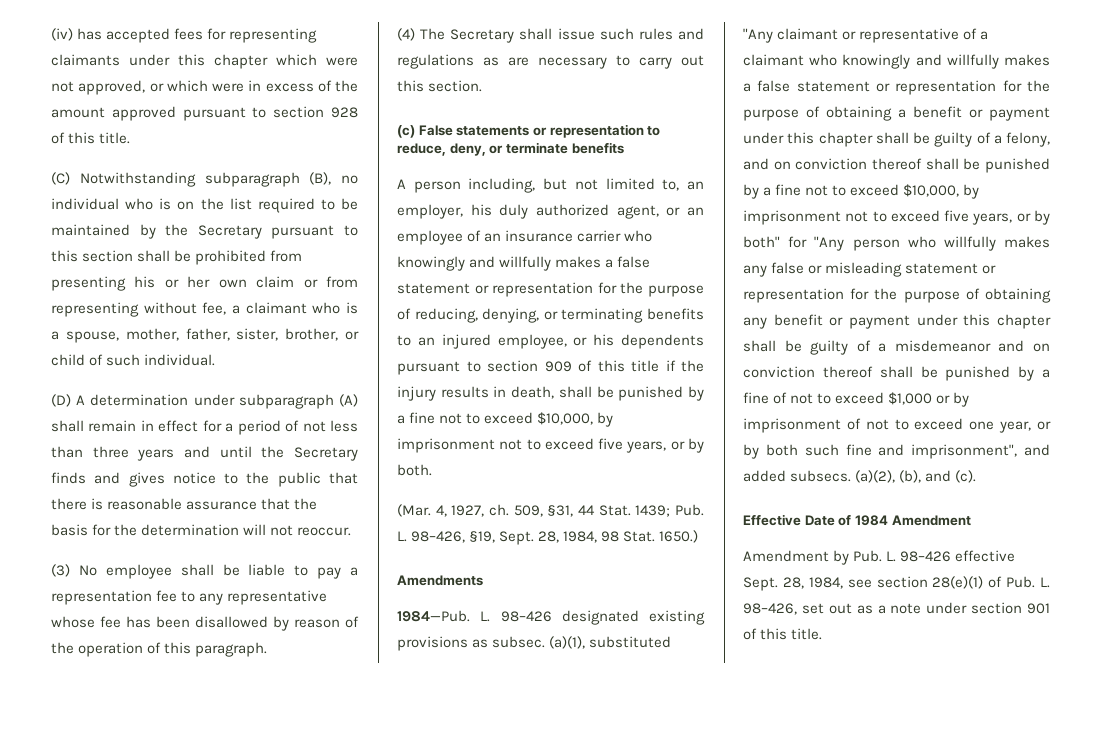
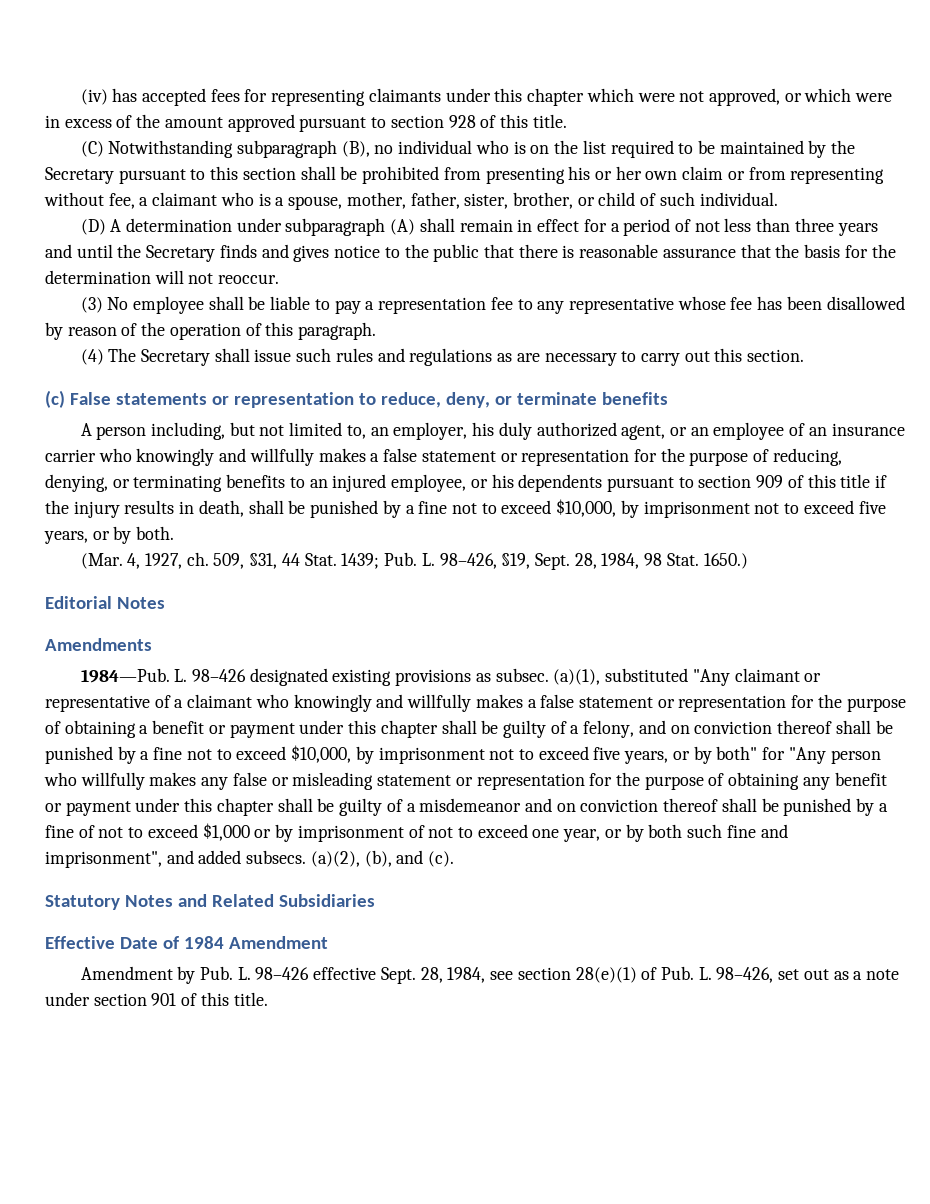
(699, 536) none -> [45,596,165,609] // Editorial Notes
(977, 476) none -> [45,894,375,910] // Statutory Notes and Related Subsidiaries

